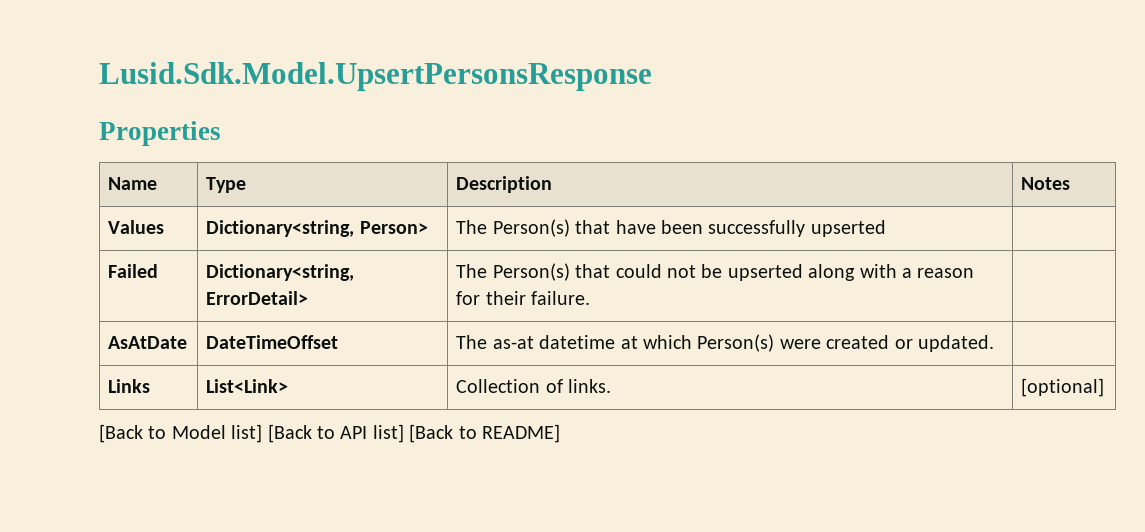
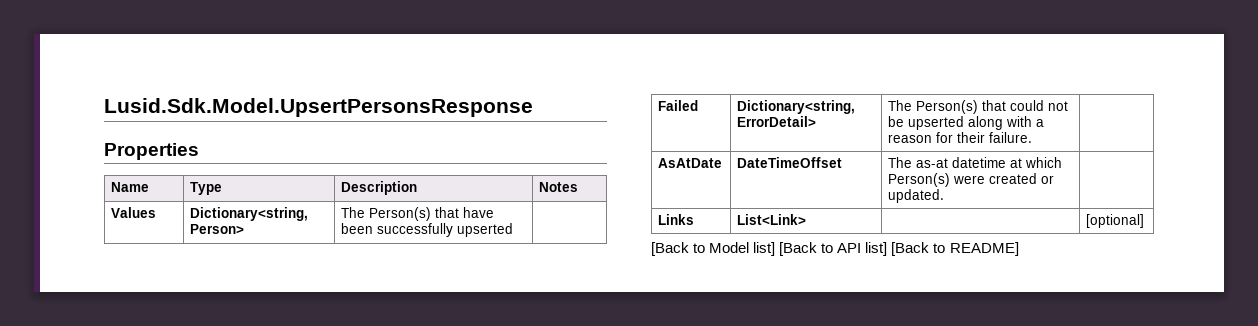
[456,379,612,393] Collection of links. -> (807, 219) none

